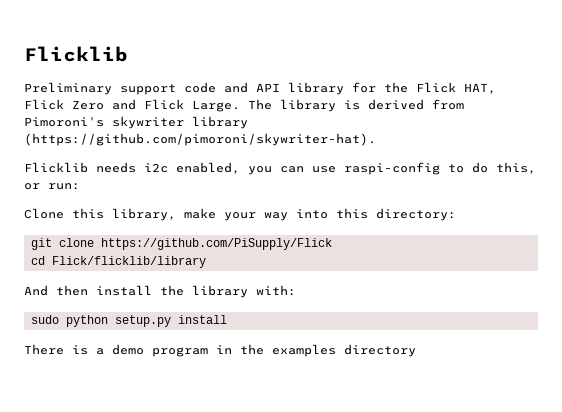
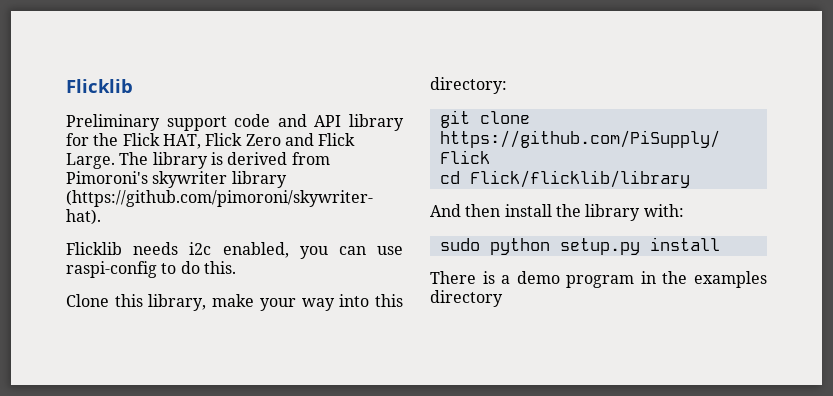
[496,162,536,174] [24,183,80,190] this, or run: -> [203,261,236,274] this.

